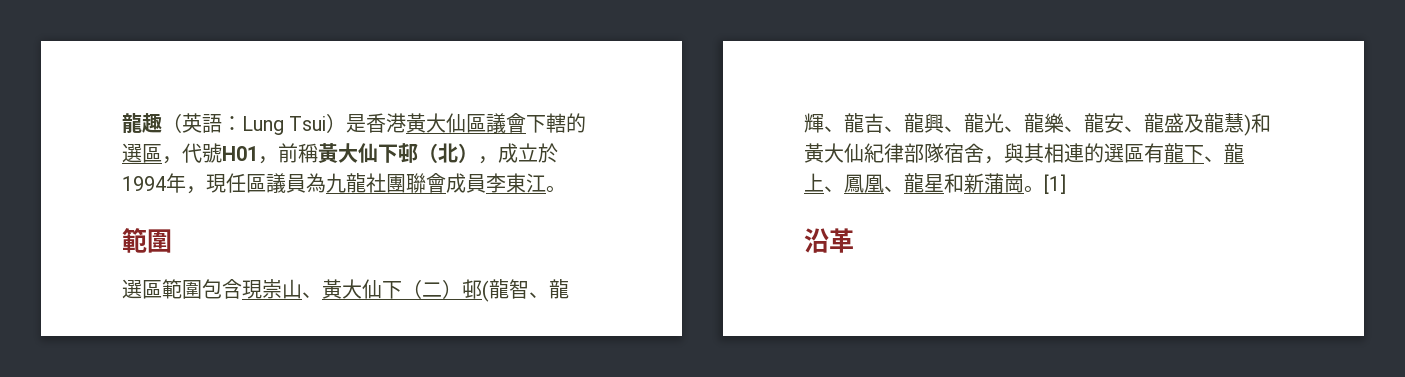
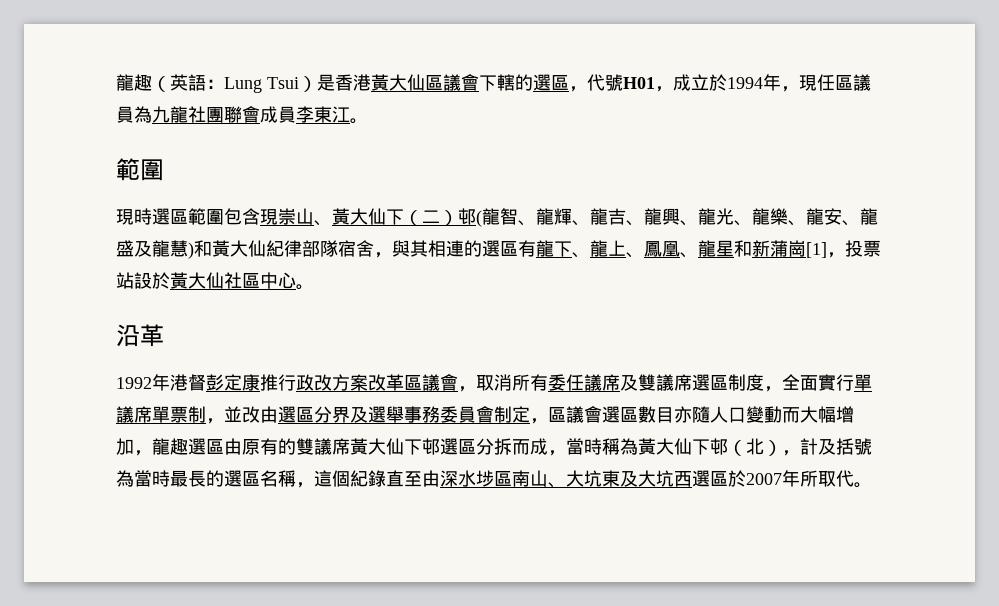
[278,143,498,164] 前稱黃大仙下邨（北）， -> (673, 89) none
(172, 241) none -> [116,208,152,225] 現時
[1024,174,1066,194] 。[1] -> [806,240,881,258] [116,272,314,290] [1]，投票站設於黃大仙社區中心。
(854, 240) none -> [116,374,872,392] [116,406,854,424] [116,438,872,456] [116,470,872,488] // 1992年港督彭定康推行政改方案改革區議會，取消所有委任議席及雙議席選區制度，全面實行單議席單票制，並改由選區分界及選舉事務委員會制定，區議會選區數目亦隨人口變動而大幅增加，龍趣選區由原有的雙議席黃大仙下邨選區分拆而成，當時稱為黃大仙下邨（北），計及括號為當時最長的選區名稱，這個紀錄直至由深水埗區南山、大坑東及大坑西選區於2007年所取代。

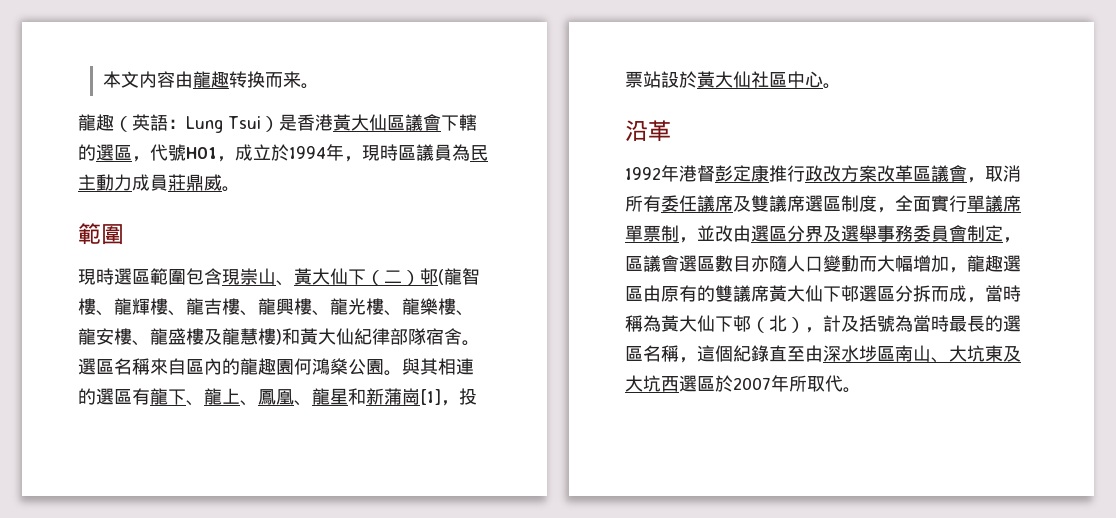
(116, 82) none -> [103,71,320,89] 本文内容由龍趣转换而来。 //
[817,74,835,91] 任 -> [380,144,398,161] 時
[152,106,350,123] 九龍社團聯會成員李東江 -> [470,145,488,161] [78,174,222,191] 民主動力成員莊鼎威
[518,208,878,226] [116,240,188,257] 、龍輝、龍吉、龍興、龍光、龍樂、龍安、龍盛及龍慧 -> [78,298,474,316] [78,328,276,346] 樓、龍輝樓、龍吉樓、龍興樓、龍光樓、龍樂樓、龍安樓、龍盛樓及龍慧樓
[374,252,392,258] ， -> [462,340,480,346] [78,358,402,376] 。選區名稱來自區內的龍趣園何鴻燊公園。

